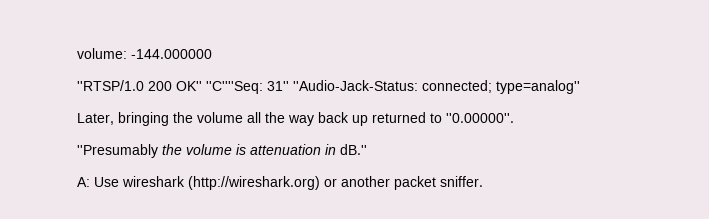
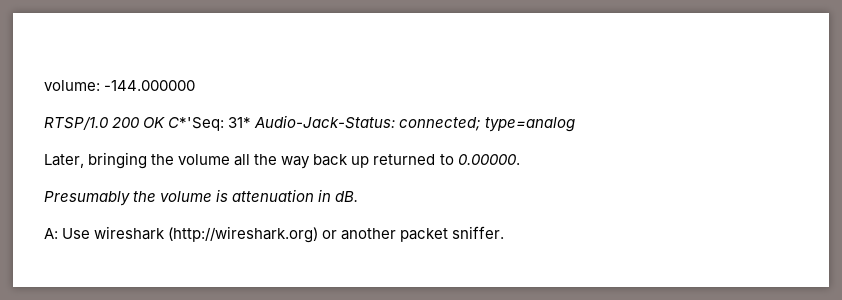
[77,80,580,94] ''RTSP/1.0 200 OK'' ''C''''Seq: 31'' ''Audio-Jack-Status: connected; type=analog'' -> [44,115,576,132] RTSP/1.0 200 OK C*'Seq: 31* Audio-Jack-Status: connected; type=analog
[446,113,514,123] [77,144,158,158] ''0.00000''. // ''Presumably -> [457,154,520,165] [44,191,130,206] 0.00000. // Presumably
[340,144,367,155] dB.'' -> [335,191,359,202] dB.

